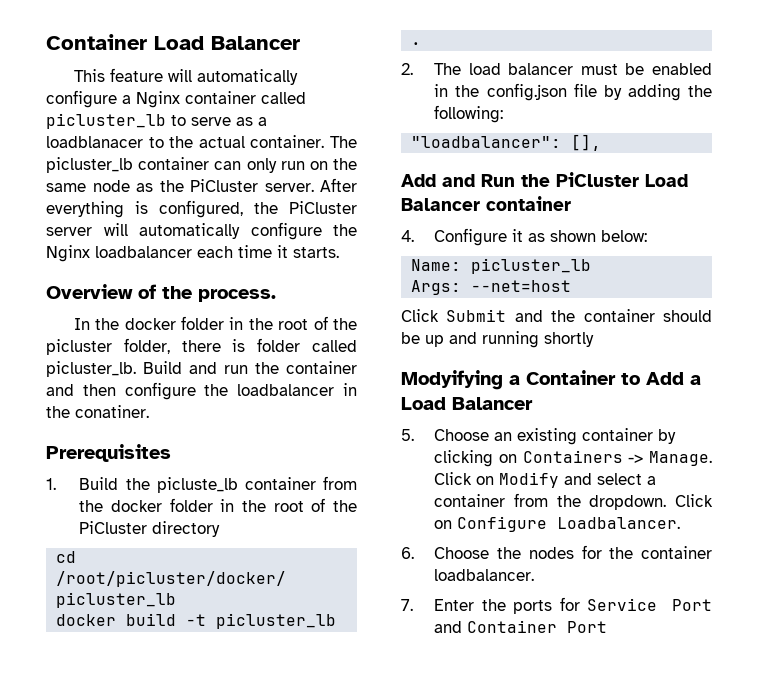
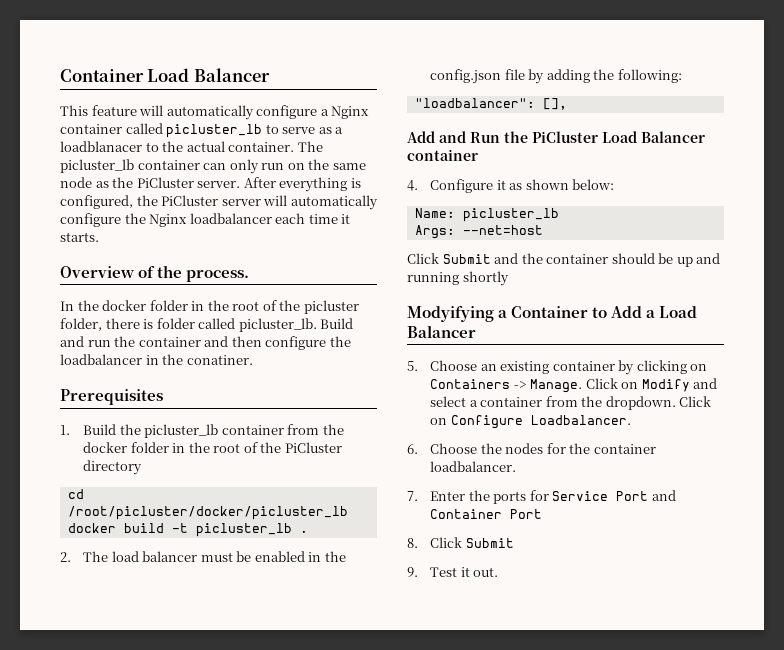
[156,477,238,493] picluste_lb -> [144,424,219,438] picluster_lb
(608, 627) none -> [407,537,514,548] [407,567,499,577] // 8. Click Submit // 9. Test it out.

